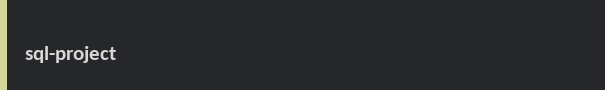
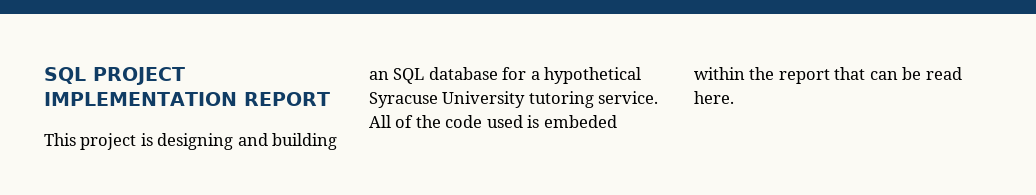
[25,46,116,63] sql-project -> [44,67,185,85] [44,92,330,106] [44,133,338,150] [369,67,642,84] [369,91,659,108] [369,115,617,128] [694,67,962,84] [694,91,734,104] SQL PROJECT IMPLEMENTATION REPORT // This project is designing and building an SQL database for a hypothetical Syracuse University tutoring service. All of the code used is embeded within the report that can be read here.

